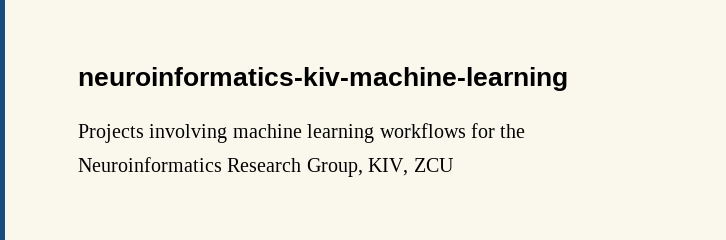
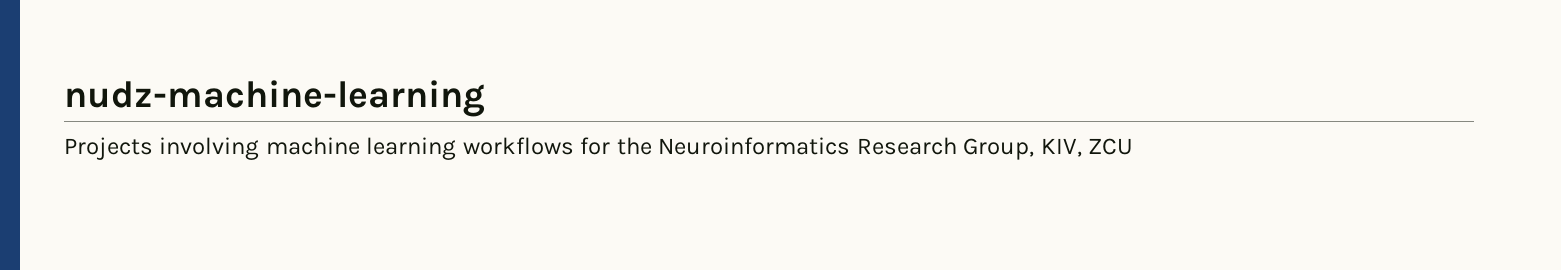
[78,67,568,91] neuroinformatics-kiv-machine-learning -> [64,80,485,117] nudz-machine-learning

